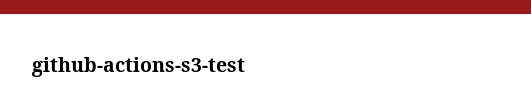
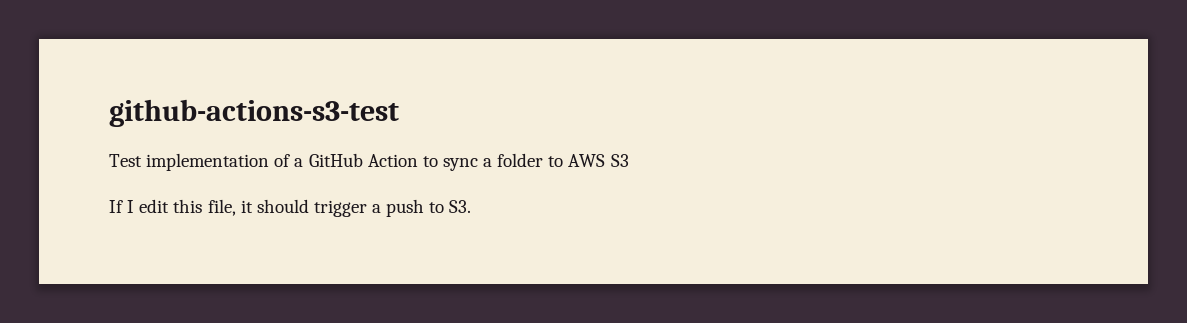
(245, 67) none -> [109,153,629,171] [109,199,472,217] // Test implementation of a GitHub Action to sync a folder to AWS S3 // If I edit this file, it should trigger a push to S3.

